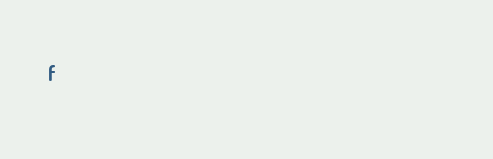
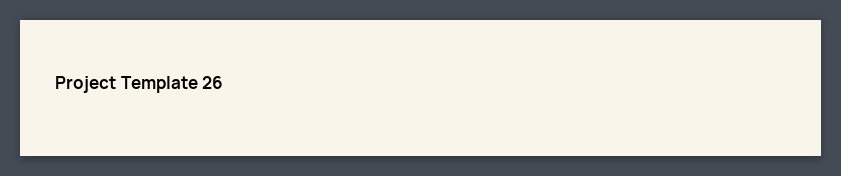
[48,65,56,81] f -> [55,76,224,93] Project Template 26

